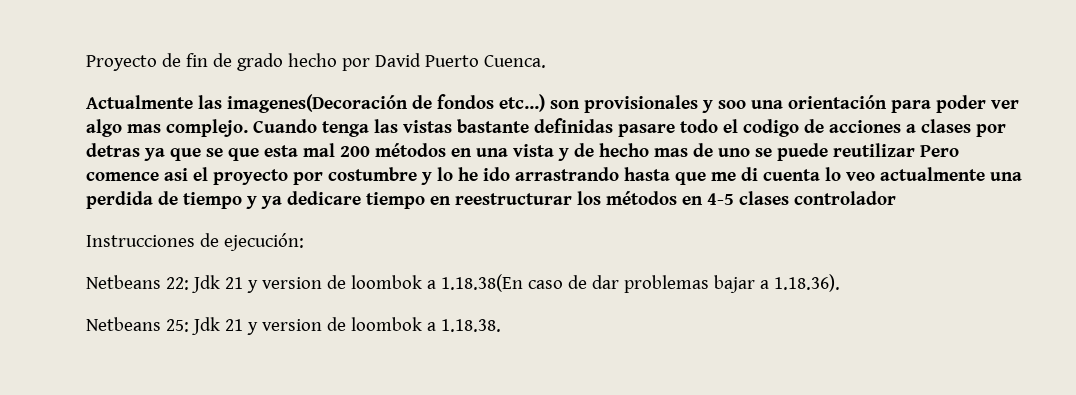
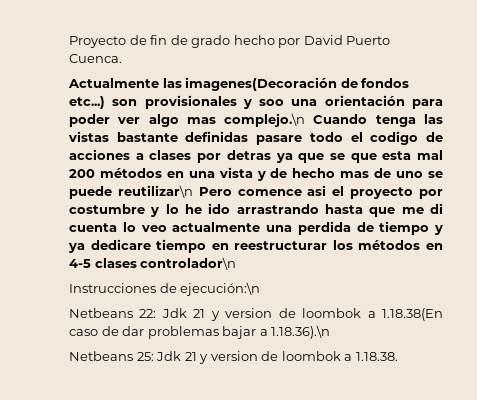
[165,119,248,137] complejo. -> [224,113,306,127] complejo.\n
[832,143,915,157] reutilizar -> [117,185,193,198] reutilizar\n
[793,191,896,205] controlador -> [140,257,237,270] controlador\n
[223,233,304,251] ejecución: -> [180,282,261,296] ejecución:\n
[773,274,840,292] 1.18.36). -> [271,325,331,339] 1.18.36).\n

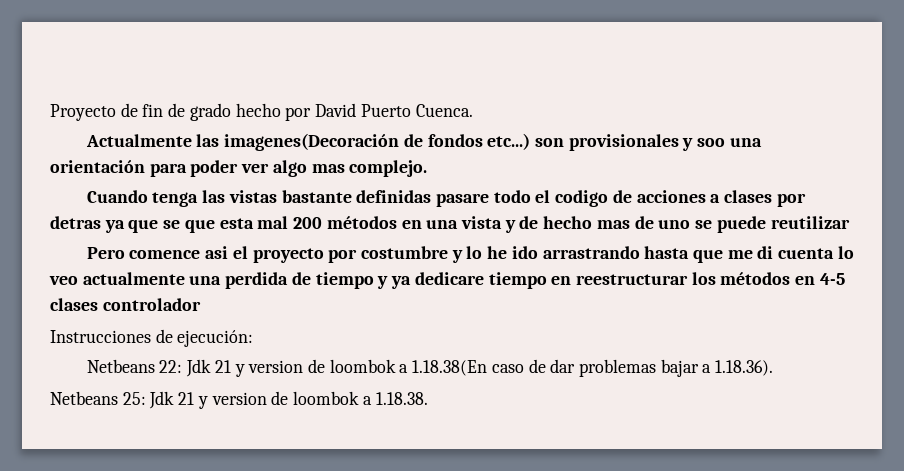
[224,113,306,127] complejo.\n -> [349,160,428,177] complejo. //
[117,185,193,198] reutilizar\n -> [770,216,850,229] reutilizar //
[140,257,237,270] controlador\n -> [102,298,201,311] controlador
[180,282,261,296] ejecución:\n -> [177,330,254,347] ejecución:
[271,325,331,339] 1.18.36).\n -> [715,360,774,376] 1.18.36).

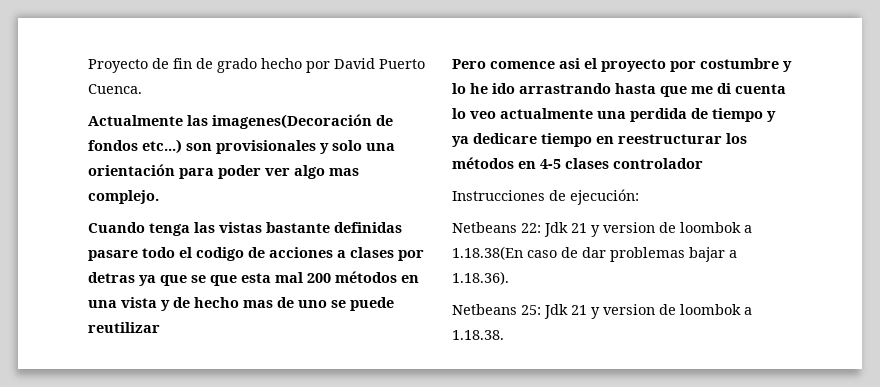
[697,138,726,147] soo -> [332,140,362,151] solo

